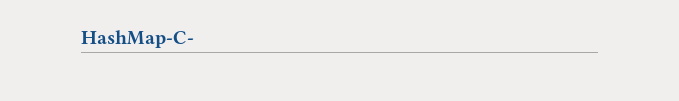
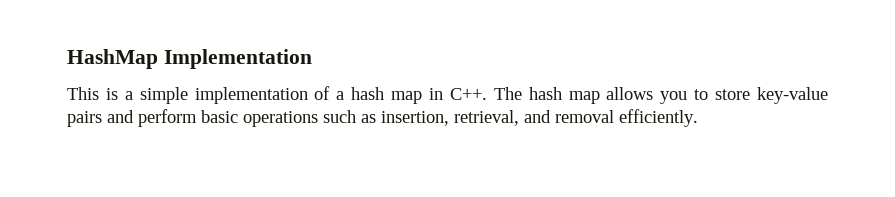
[81,30,194,48] HashMap-C- -> [67,49,312,69] [67,86,829,104] [67,109,698,127] HashMap Implementation // This is a simple implementation of a hash map in C++. The hash map allows you to store key-value pairs and perform basic operations such as insertion, retrieval, and removal efficiently.

